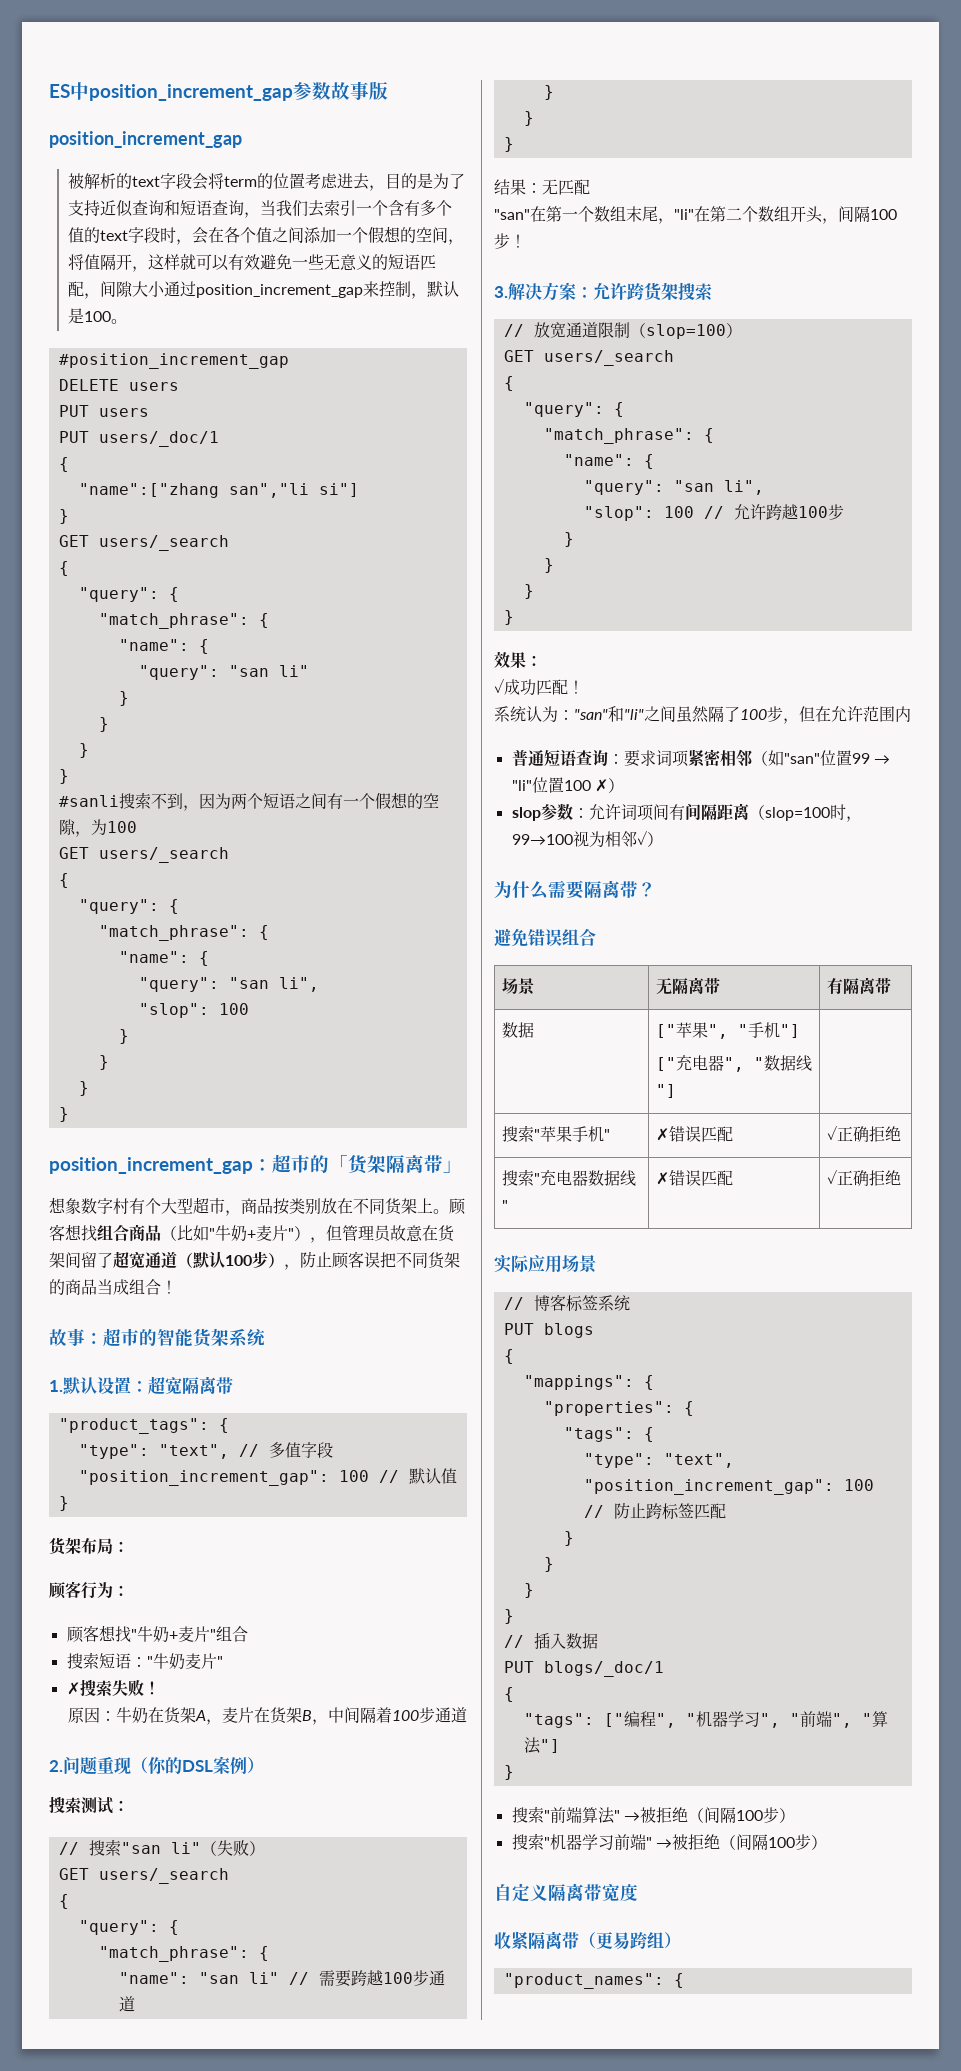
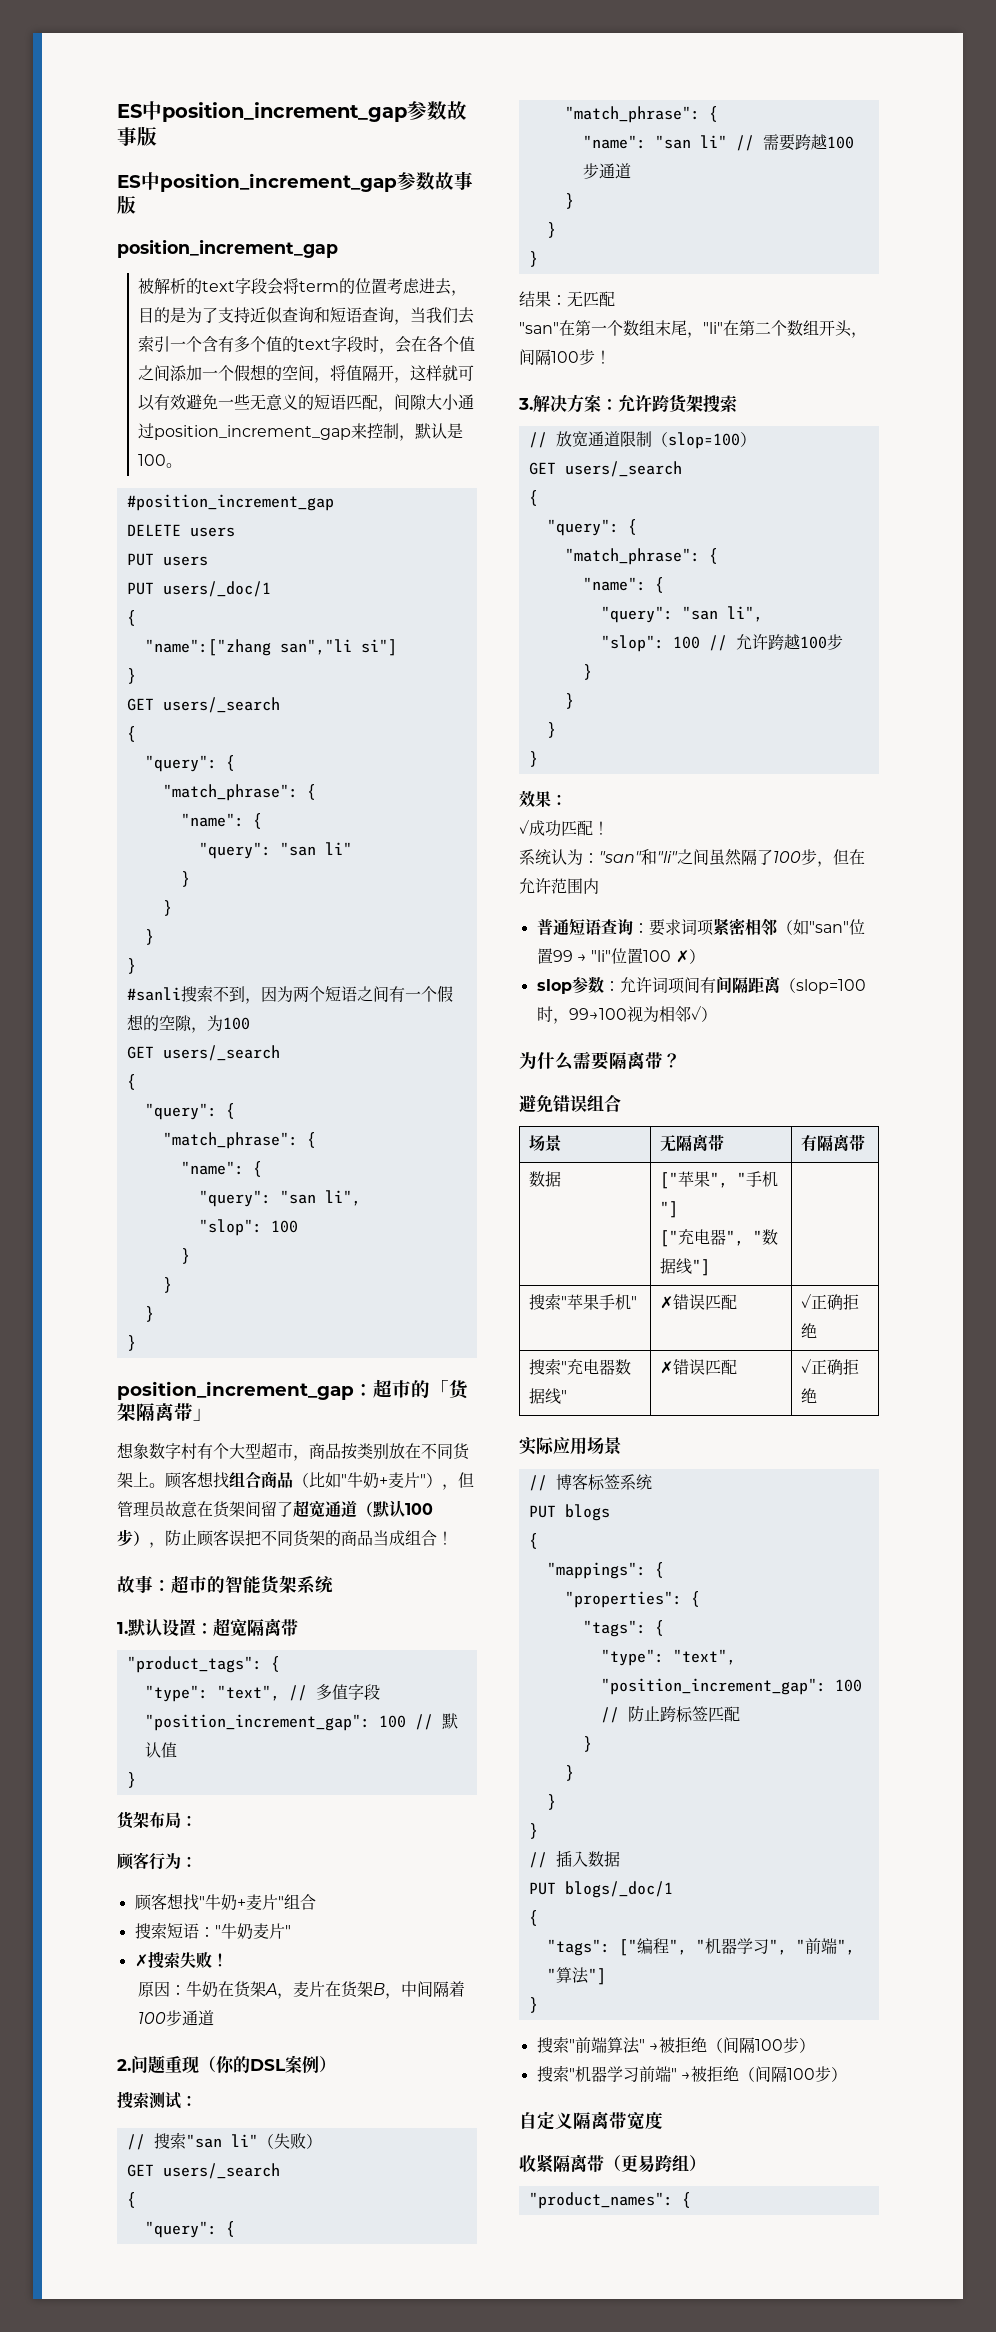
[49,81,388,101] ES中position_increment_gap参数故事版 -> [117,101,467,122] [117,126,157,146] [117,171,473,192] [117,195,136,214] ES中position_increment_gap参数故事版 // ES中position_increment_gap参数故事版

